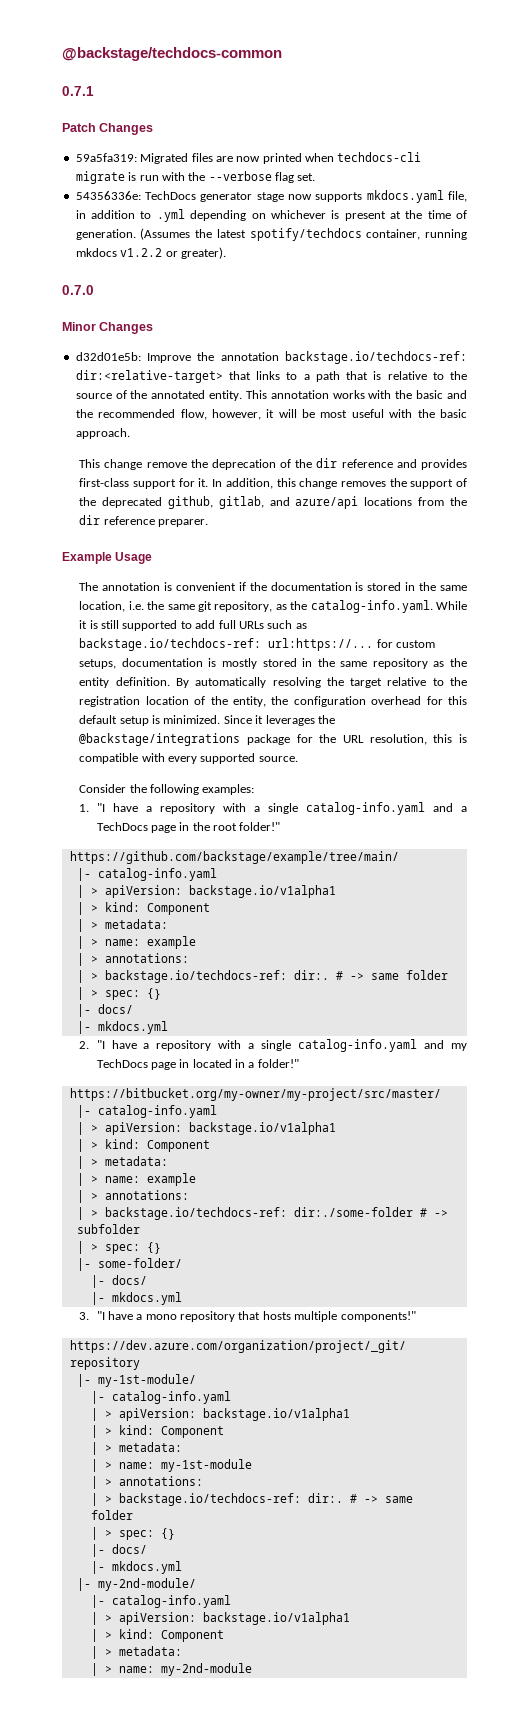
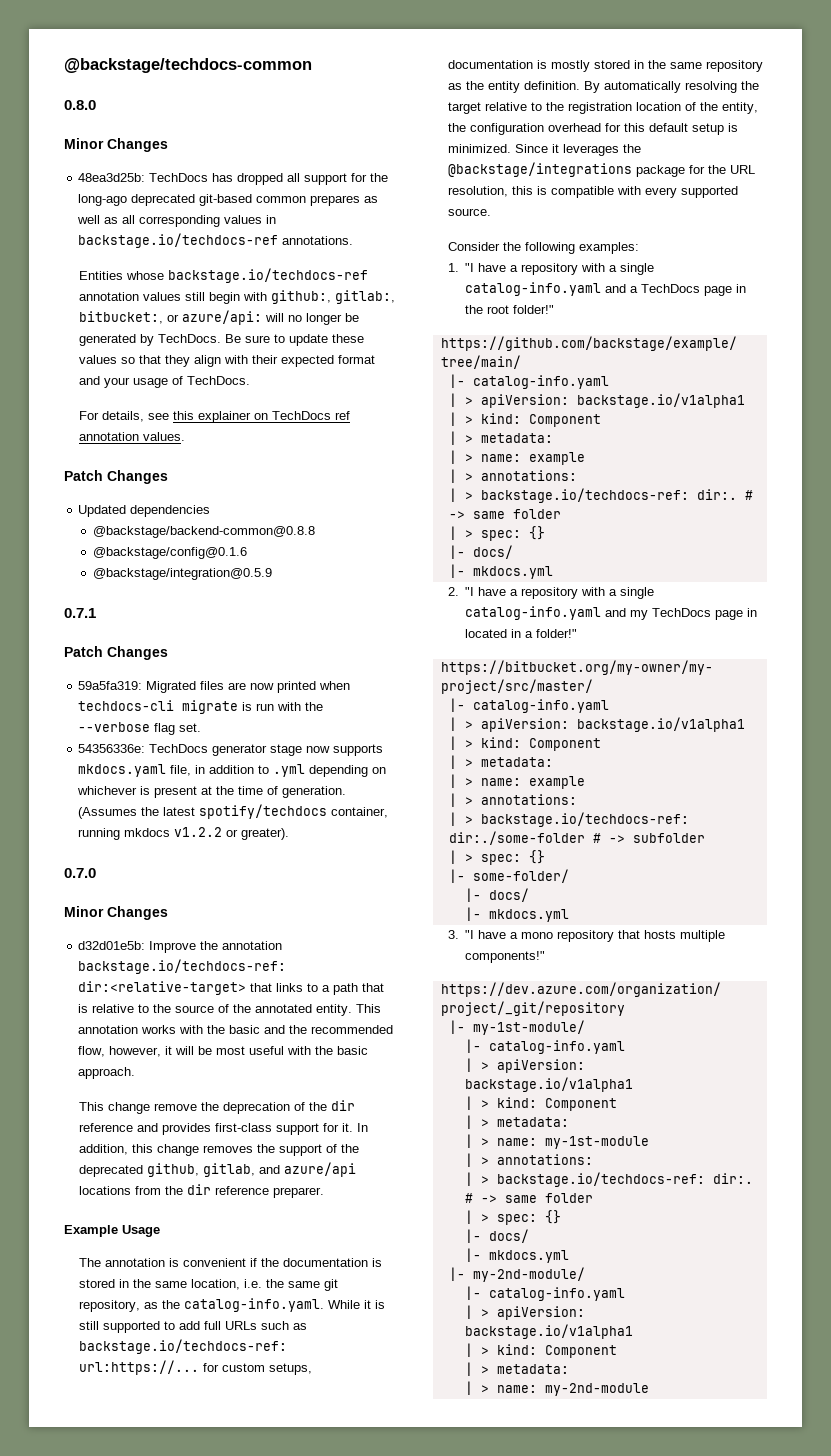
(282, 54) none -> [64,100,96,110] [64,138,168,152] [78,173,389,185] [78,194,379,206] [77,215,277,227] [78,233,354,248] [78,268,368,283] [78,290,395,304] [78,310,359,325] [78,334,364,346] [78,355,375,367] [78,376,250,388] [78,411,350,423] [78,432,185,441] [64,470,168,484] [78,505,211,517] [92,526,315,538] [92,547,247,559] [92,568,272,580] // 0.8.0 // Minor Changes // 48ea3d25b: TechDocs has dropped all support for the long-ago deprecated git-based common prepares as well as all corresponding values in backstage.io/techdocs-ref annotations. // Entities whose backstage.io/techdocs-ref annotation values still begin with github:, gitlab:, bitbucket:, or azure/api: will no longer be generated by TechDocs. Be sure to update these values so that they align with their expected format and your usage of TechDocs. // For details, see this explainer on TechDocs ref annotation values. // Patch Changes // Updated dependencies // @backstage/backend-common@0.8.8 // @backstage/config@0.1.6 // @backstage/integration@0.5.9

